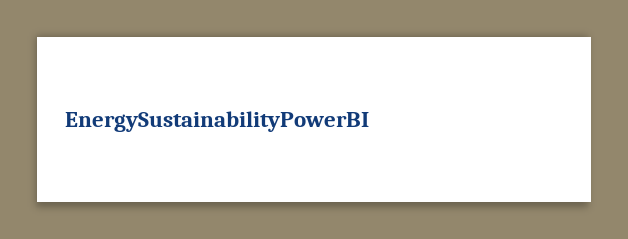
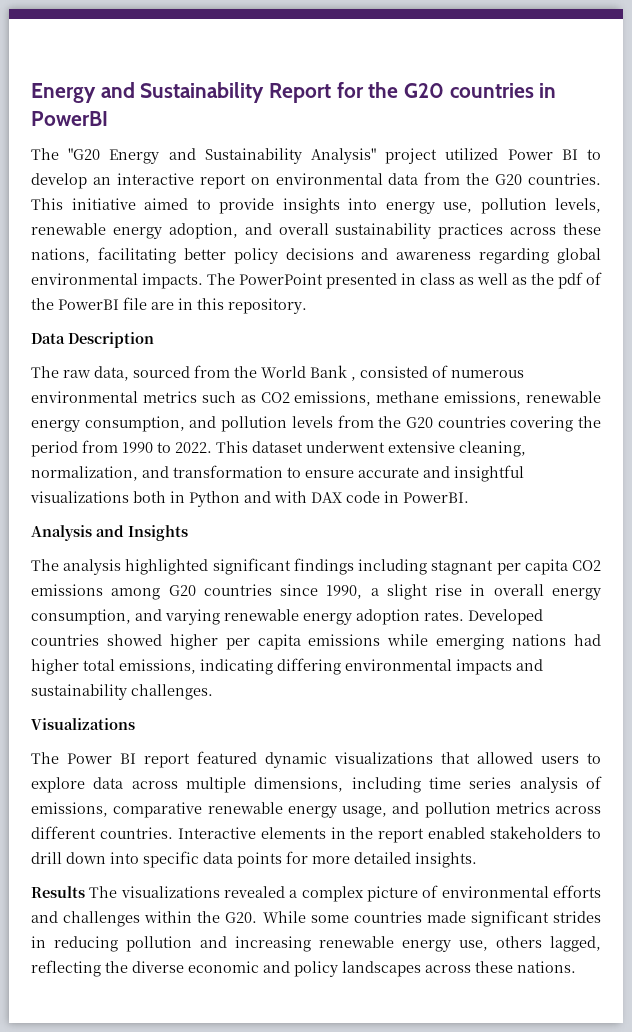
[65,111,369,132] EnergySustainabilityPowerBI -> [31,82,557,103] [31,111,108,126] [31,148,601,164] [31,172,601,189] [31,198,601,214] [31,223,601,239] [31,247,601,264] [31,272,602,289] [31,297,307,314] [31,332,154,348] [31,365,524,381] [31,391,601,406] [31,415,601,432] [31,440,526,457] [31,465,524,482] [30,491,469,507] [31,525,188,541] [31,558,601,575] [31,584,601,600] [31,609,543,625] [31,634,602,650] [31,658,543,675] [31,684,213,700] [31,718,135,730] [31,751,601,768] [31,776,602,793] [31,802,601,818] [31,826,602,843] [31,851,477,868] [31,885,601,902] [31,910,602,927] [31,936,601,952] [31,960,576,977] Energy and Sustainability Report for the G20 countries in PowerBI // The "G20 Energy and Sustainability Analysis" project utilized Power BI to develop an interactive report on environmental data from the G20 countries. This initiative aimed to provide insights into energy use, pollution levels, renewable energy adoption, and overall sustainability practices across these nations, facilitating better policy decisions and awareness regarding global environmental impacts. The PowerPoint presented in class as well as the pdf of the PowerBI file are in this repository. // Data Description // The raw data, sourced from the World Bank , consisted of numerous environmental metrics such as CO2 emissions, methane emissions, renewable energy consumption, and pollution levels from the G20 countries covering the period from 1990 to 2022. This dataset underwent extensive cleaning, normalization, and transformation to ensure accurate and insightful visualizations both in Python and with DAX code in PowerBI. // Analysis and Insights // The analysis highlighted significant findings including stagnant per capita CO2 emissions among G20 countries since 1990, a slight rise in overall energy consumption, and varying renewable energy adoption rates. Developed countries showed higher per capita emissions while emerging nations had higher total emissions, indicating differing environmental impacts and sustainability challenges. // Visualizations // The Power BI report featured dynamic visualizations that allowed users to explore data across multiple dimensions, including time series analysis of emissions, comparative renewable energy usage, and pollution metrics across different countries. Interactive elements in the report enabled stakeholders to drill down into specific data points for more detailed insights. // Results The visualizations revealed a complex picture of environmental efforts and challenges within the G20. While some countries made significant strides in reducing pollution and increasing renewable energy use, others lagged, reflecting the diverse economic and policy landscapes across these nations.

